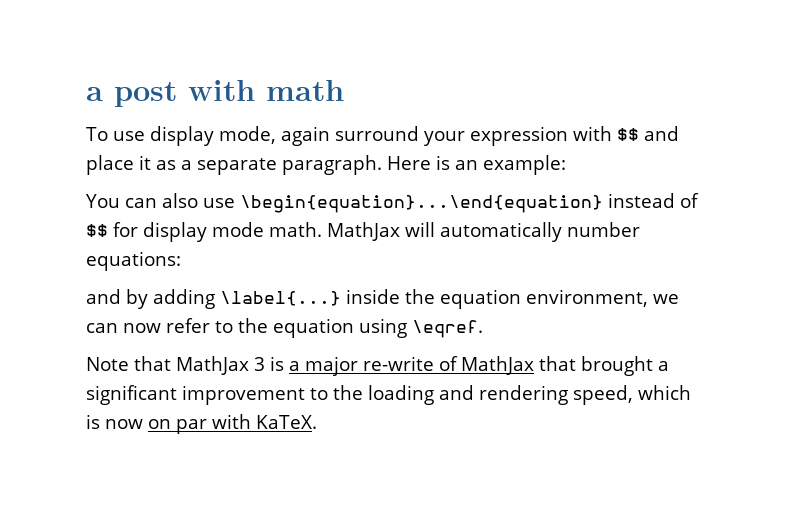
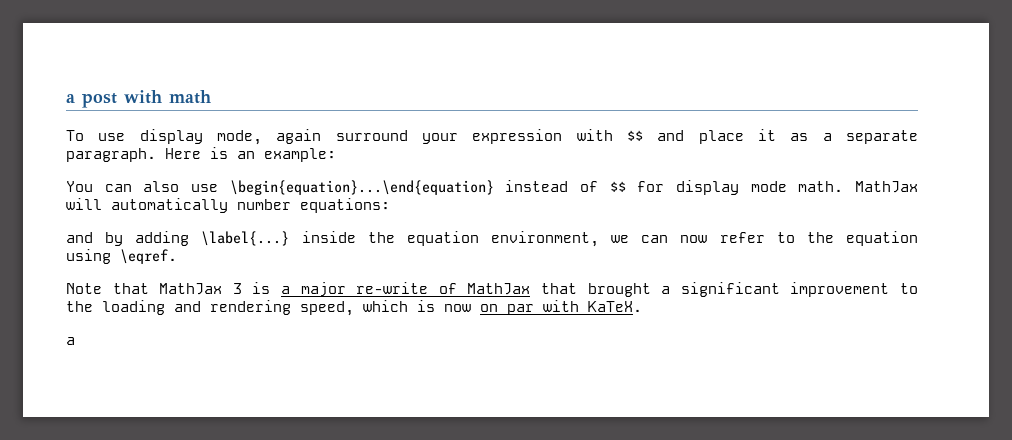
(317, 422) none -> [66,337,75,345] // a

